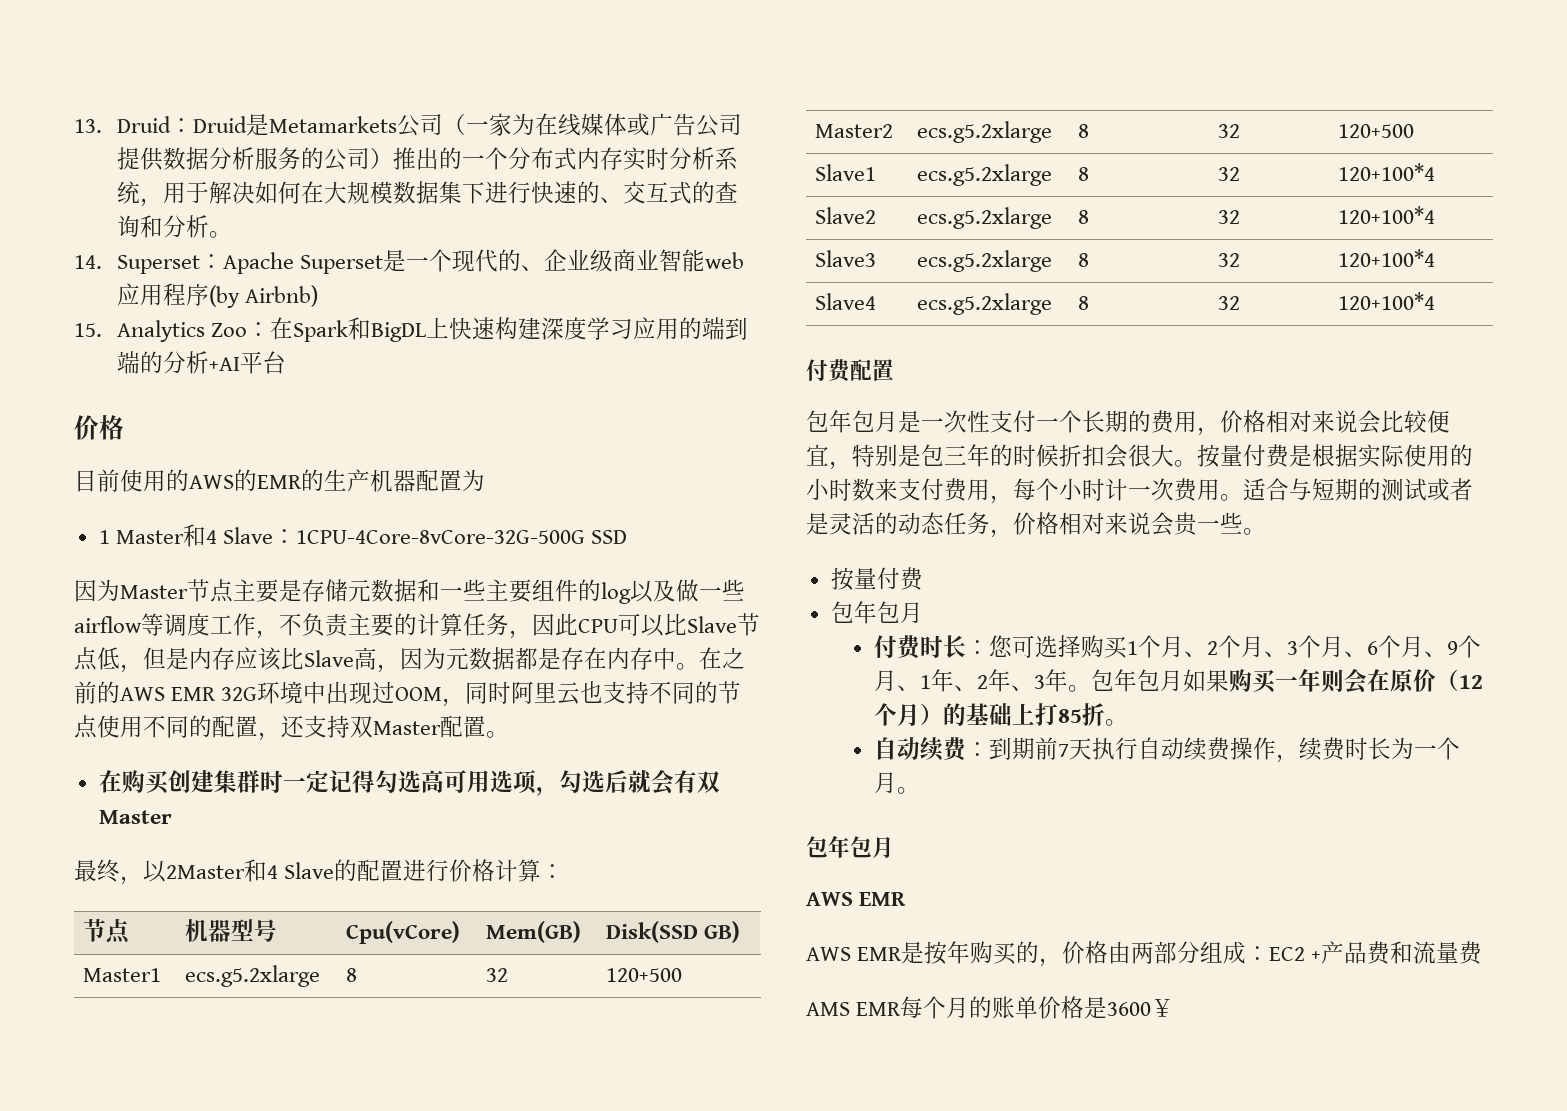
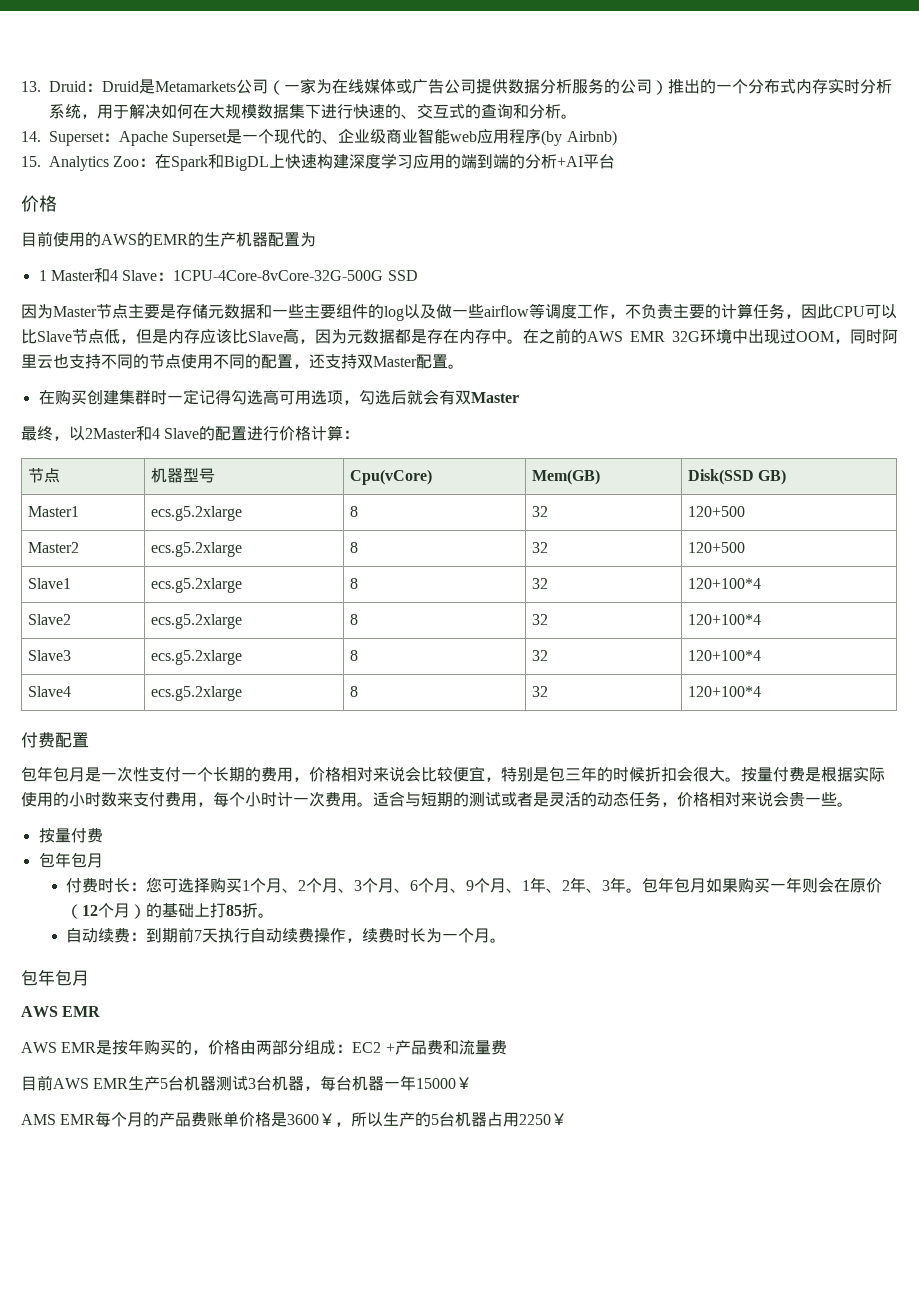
(1484, 953) none -> [21,1075,473,1091] // 目前AWS EMR生产5台机器测试3台机器，每台机器一年15000￥
(993, 1007) none -> [159,1112,208,1127] 产品费
(1175, 1008) none -> [335,1112,568,1127] ，所以生产的5台机器占用2250￥

